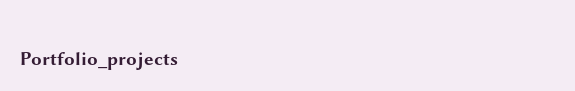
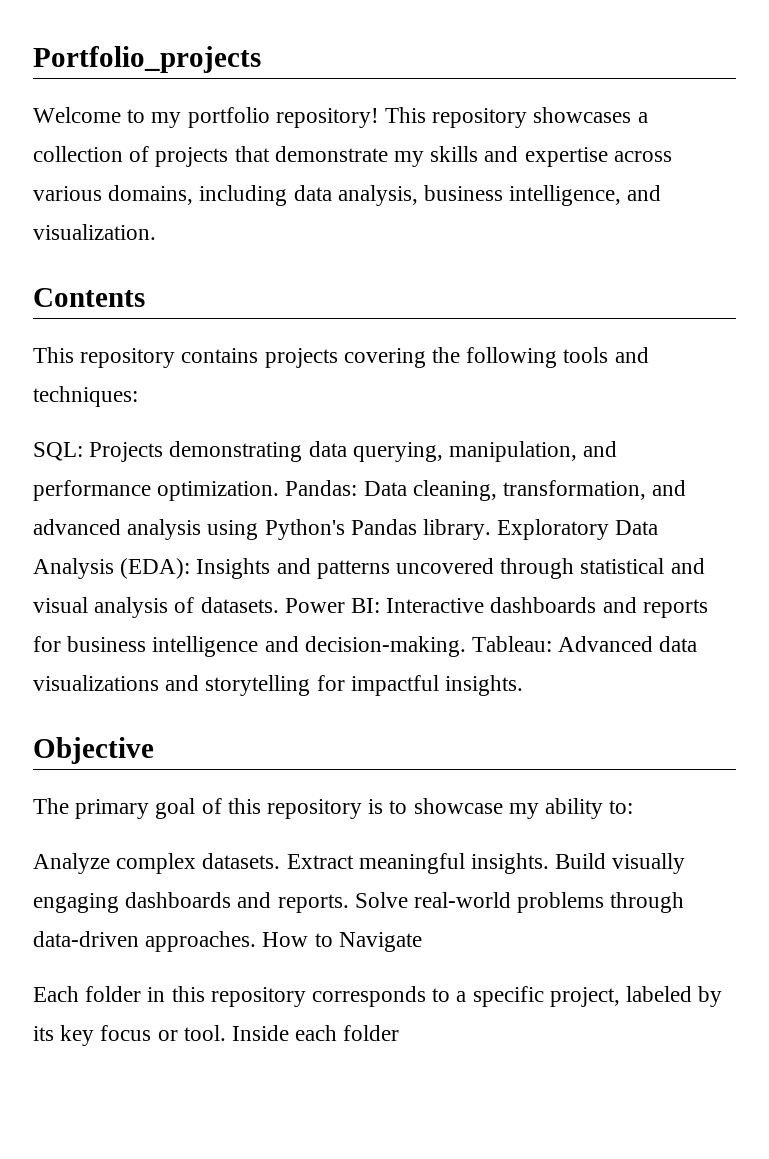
(178, 61) none -> [33,107,648,128] [33,146,672,167] [33,185,662,206] [33,224,156,240] [33,288,145,307] [33,347,649,368] [33,386,138,407] [33,441,618,462] [33,480,687,501] [33,519,659,540] [33,558,705,579] [33,597,708,618] [33,636,698,657] [33,675,524,696] [33,737,154,764] [33,798,634,819] [33,853,686,874] [33,892,685,913] [33,931,422,952] [33,986,723,1007] [33,1025,400,1046] // Welcome to my portfolio repository! This repository showcases a collection of projects that demonstrate my skills and expertise across various domains, including data analysis, business intelligence, and visualization. // Contents // This repository contains projects covering the following tools and techniques: // SQL: Projects demonstrating data querying, manipulation, and performance optimization. Pandas: Data cleaning, transformation, and advanced analysis using Python's Pandas library. Exploratory Data Analysis (EDA): Insights and patterns uncovered through statistical and visual analysis of datasets. Power BI: Interactive dashboards and reports for business intelligence and decision-making. Tableau: Advanced data visualizations and storytelling for impactful insights. // Objective // The primary goal of this repository is to showcase my ability to: // Analyze complex datasets. Extract meaningful insights. Build visually engaging dashboards and reports. Solve real-world problems through data-driven approaches. How to Navigate // Each folder in this repository corresponds to a specific project, labeled by its key focus or tool. Inside each folder

